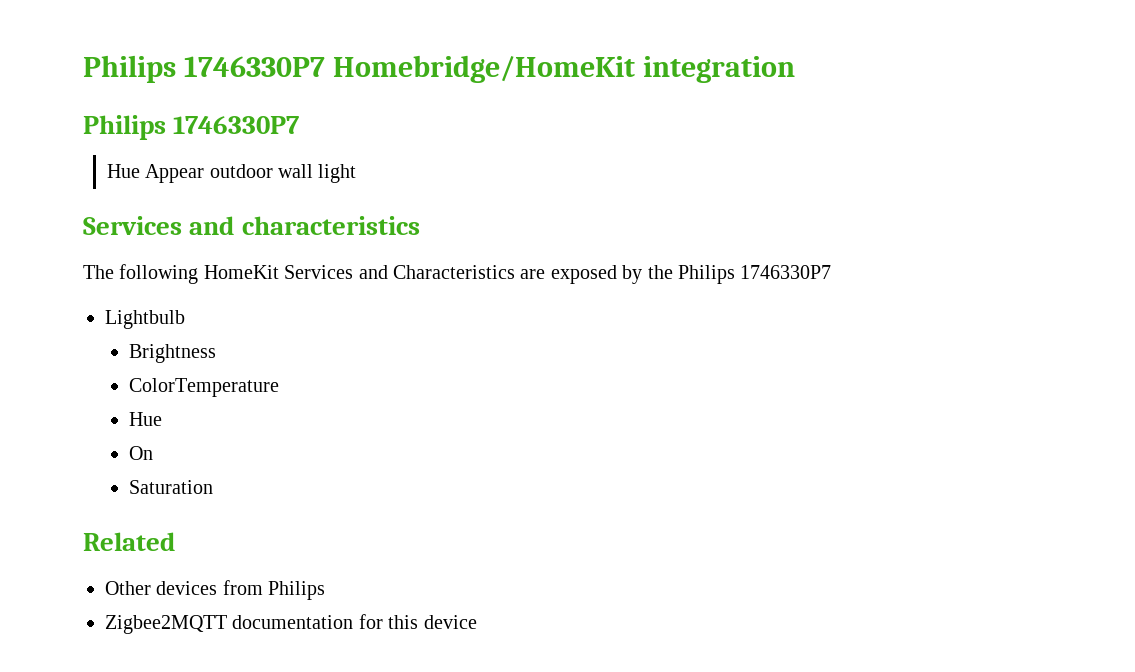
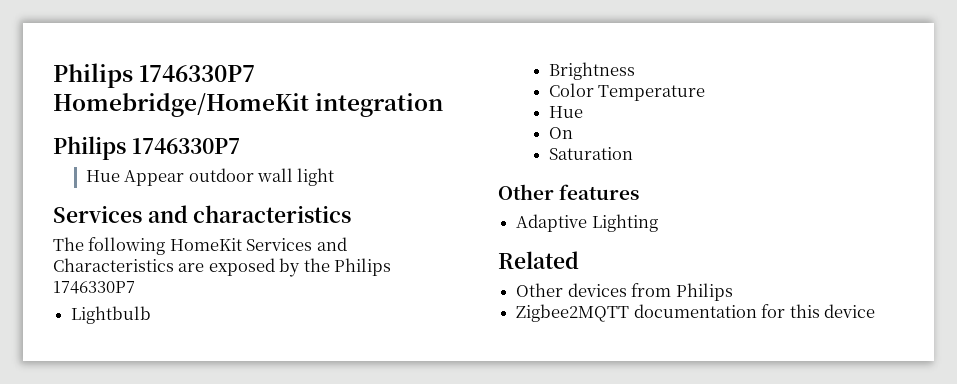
[128,378,279,397] ColorTemperature -> [548,83,706,101] Color Temperature
(213, 487) none -> [498,184,640,200] [516,214,658,232] // Other features // Adaptive Lighting

